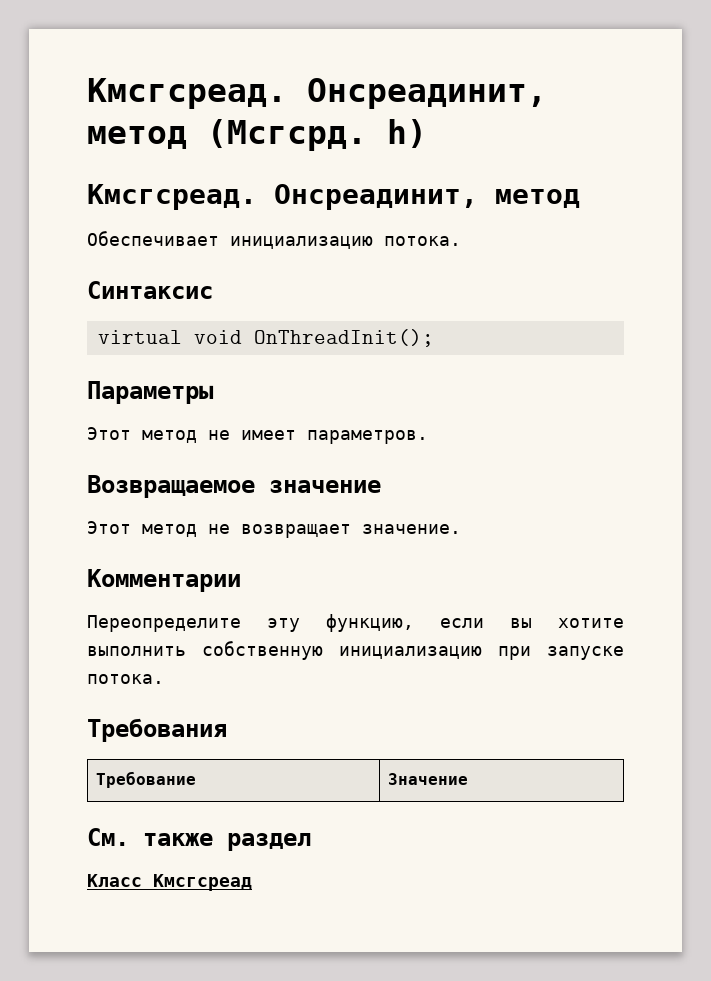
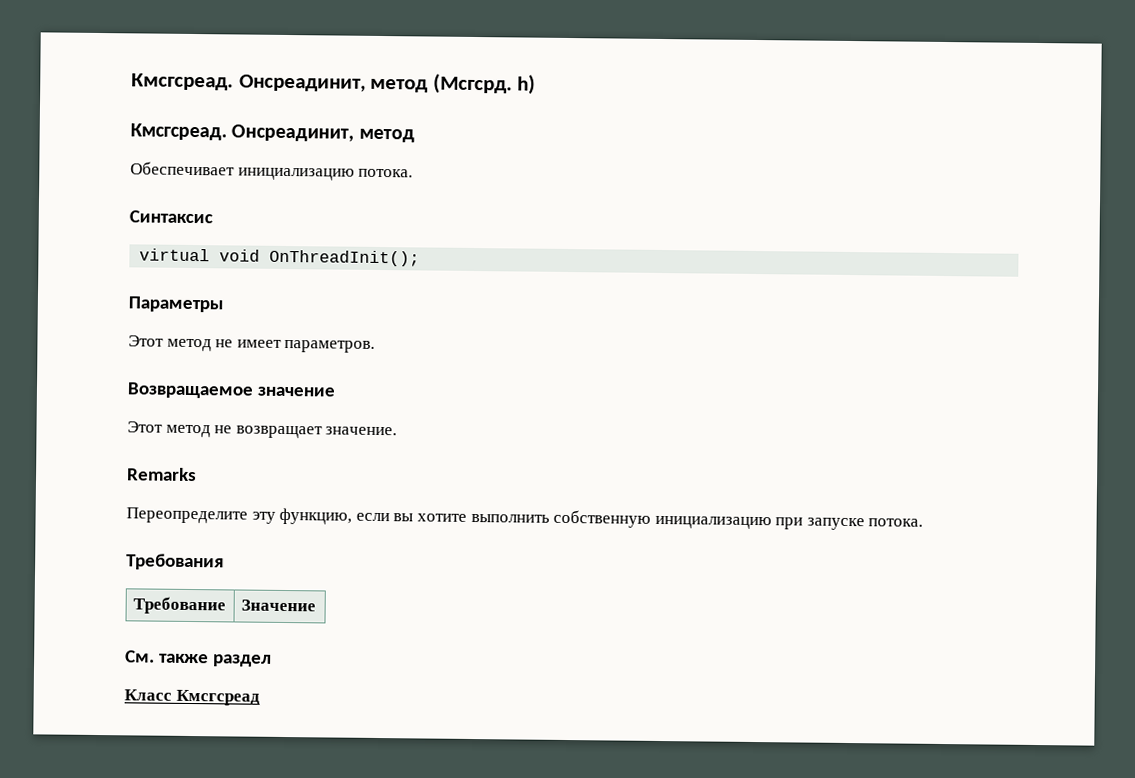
[87,569,241,592] Комментарии -> [127,467,197,482] Remarks

